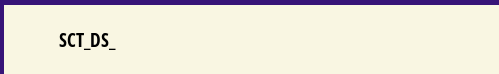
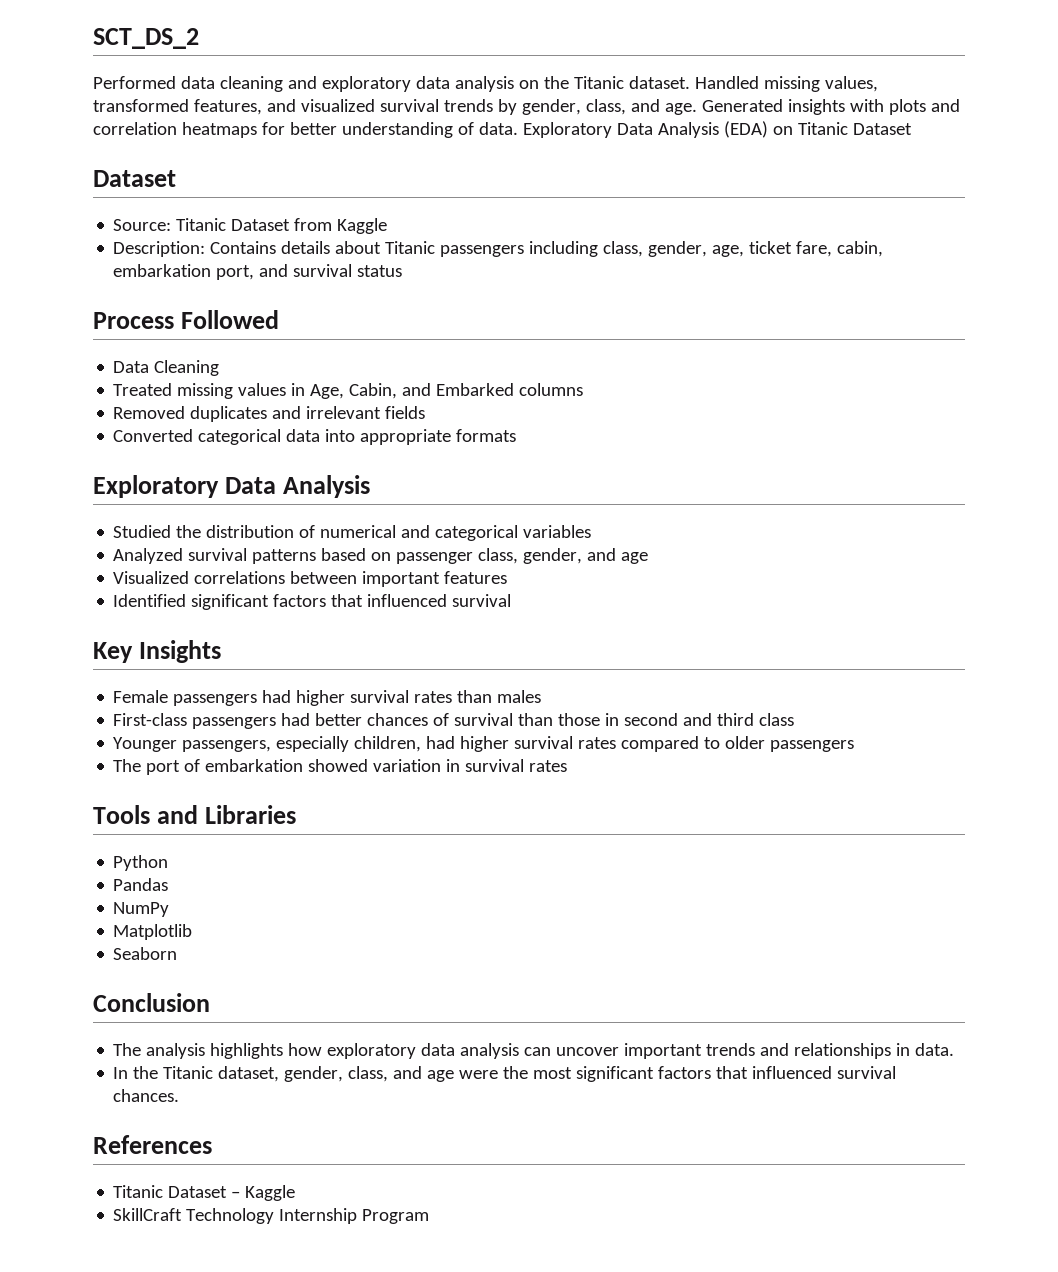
[59,33,116,50] SCT_DS_ -> [93,28,199,49] [93,76,878,92] [93,99,960,115] [93,121,912,138] [93,170,176,187] [113,218,388,234] [113,241,884,257] [113,264,403,280] [93,310,280,329] [113,360,220,376] [113,383,584,399] [113,406,426,422] [113,429,517,445] [93,475,371,498] [113,525,592,541] [113,548,649,564] [113,571,508,587] [113,594,512,610] [93,640,222,663] [113,690,542,706] [113,713,795,729] [113,736,855,752] [113,759,568,775] [93,805,297,824] [113,855,169,871] [113,878,169,891] [113,902,170,917] [113,924,193,940] [113,947,178,960] [93,993,210,1012] [113,1043,955,1059] [113,1066,897,1082] [113,1089,180,1102] [93,1135,212,1154] [113,1185,296,1201] [113,1208,430,1224] SCT_DS_2 // Performed data cleaning and exploratory data analysis on the Titanic dataset. Handled missing values, transformed features, and visualized survival trends by gender, class, and age. Generated insights with plots and correlation heatmaps for better understanding of data. Exploratory Data Analysis (EDA) on Titanic Dataset // Dataset // Source: Titanic Dataset from Kaggle // Description: Contains details about Titanic passengers including class, gender, age, ticket fare, cabin, embarkation port, and survival status // Process Followed // Data Cleaning // Treated missing values in Age, Cabin, and Embarked columns // Removed duplicates and irrelevant fields // Converted categorical data into appropriate formats // Exploratory Data Analysis // Studied the distribution of numerical and categorical variables // Analyzed survival patterns based on passenger class, gender, and age // Visualized correlations between important features // Identified significant factors that influenced survival // Key Insights // Female passengers had higher survival rates than males // First-class passengers had better chances of survival than those in second and third class // Younger passengers, especially children, had higher survival rates compared to older passengers // The port of embarkation showed variation in survival rates // Tools and Libraries // Python // Pandas // NumPy // Matplotlib // Seaborn // Conclusion // The analysis highlights how exploratory data analysis can uncover important trends and relationships in data. // In the Titanic dataset, gender, class, and age were the most significant factors that influenced survival chances. // References // Titanic Dataset – Kaggle // SkillCraft Technology Internship Program

